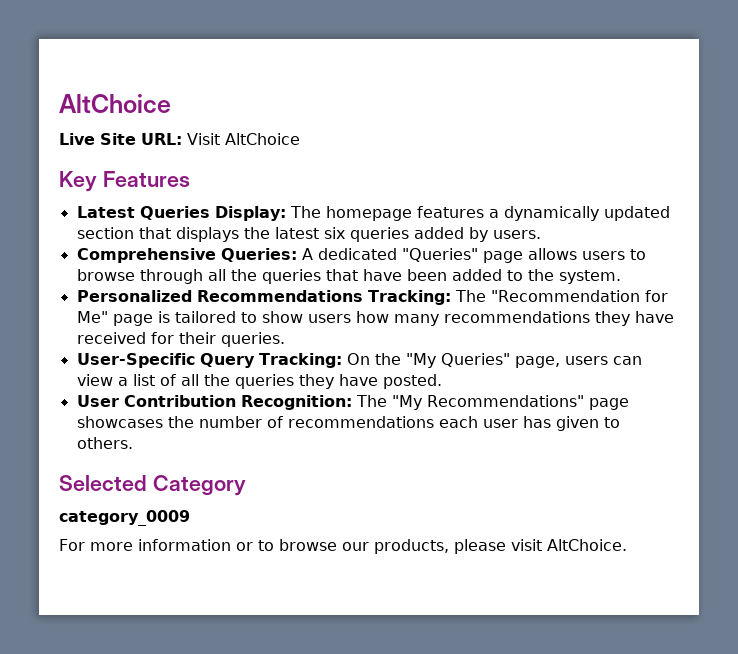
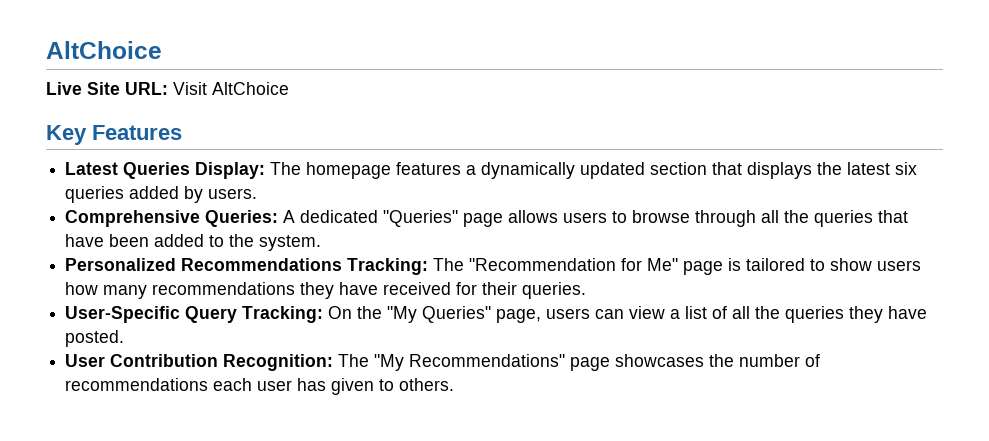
[59,475,246,496] [59,510,190,526] [59,539,627,554] // Selected Category // category_0009 // For more information or to browse our products, please visit AltChoice. -> (455, 384) none

